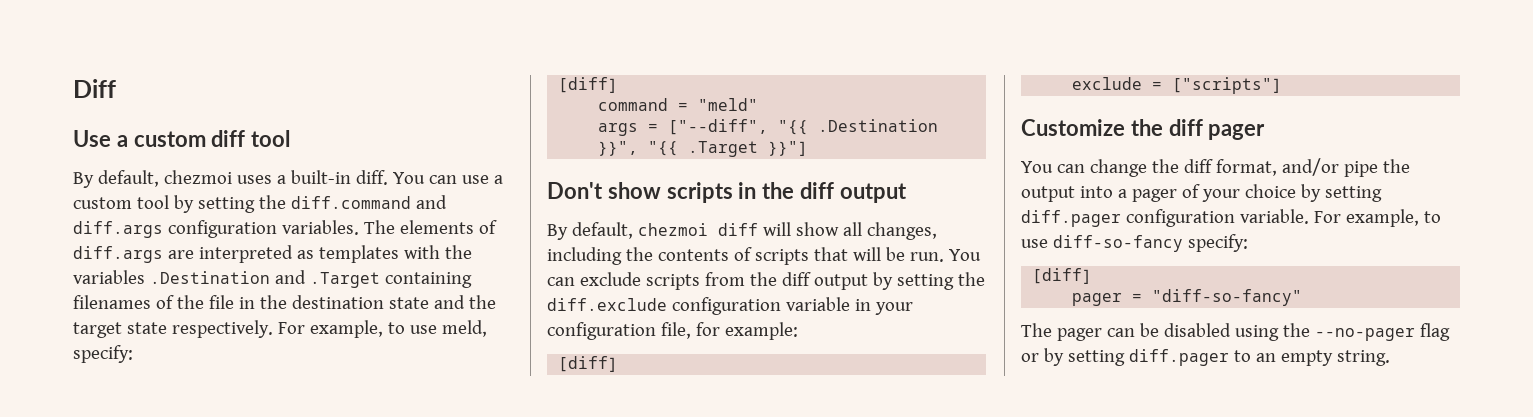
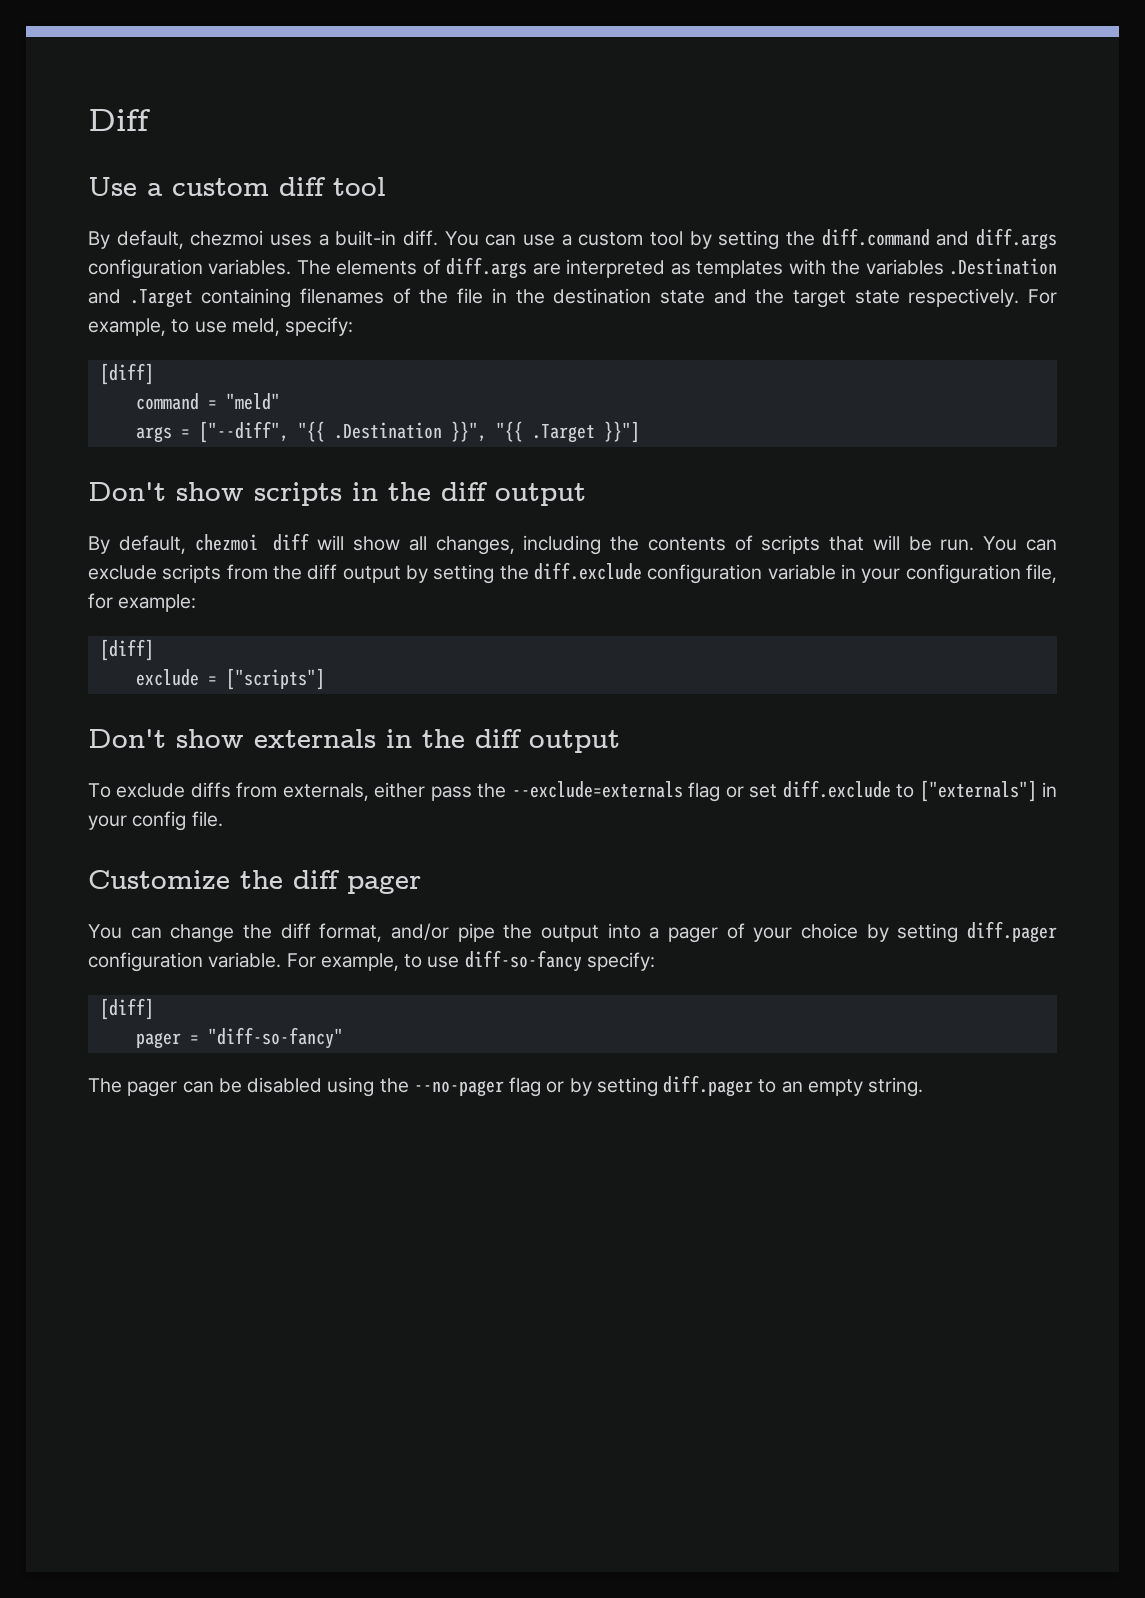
(1283, 85) none -> [88,729,620,753] [88,780,1057,802] [88,811,223,831] // Don't show externals in the diff output // To exclude diffs from externals, either pass the --exclude=externals flag or set diff.exclude to ["externals"] in your config file.

